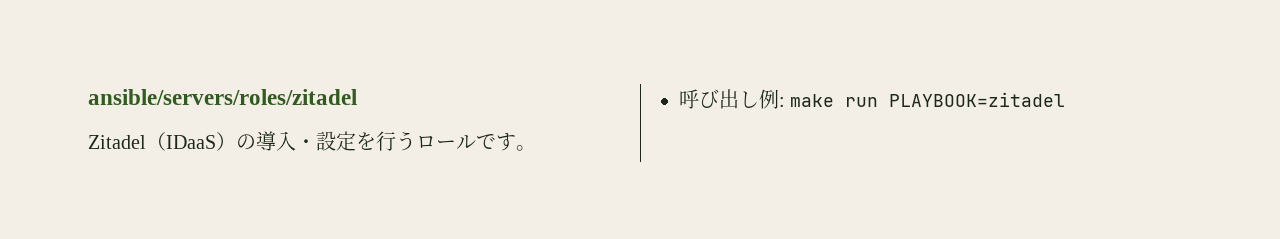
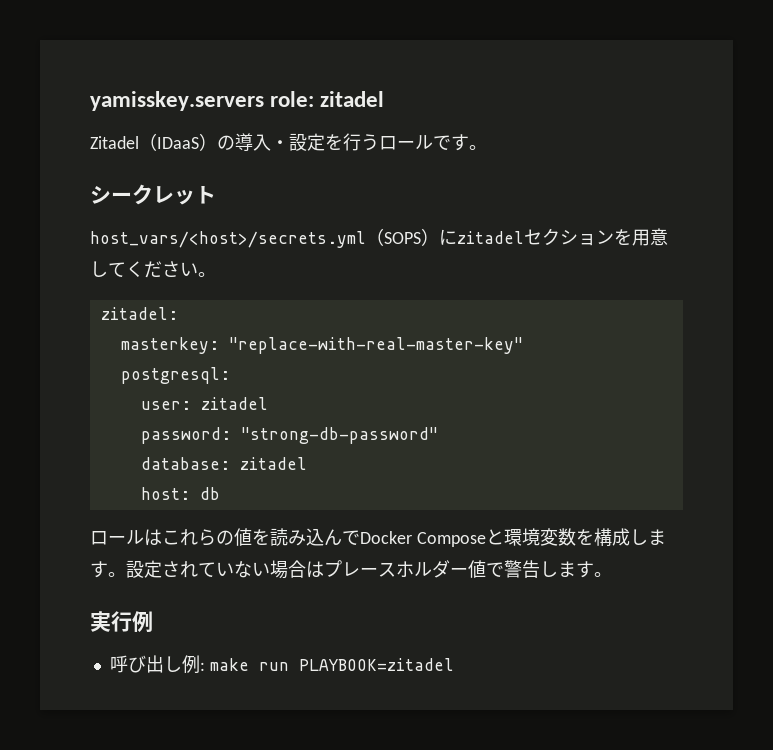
[88,89,357,105] ansible/servers/roles/zitadel -> [90,91,385,111] yamisskey.servers role: zitadel
(536, 148) none -> [90,184,216,205] [90,228,668,248] [90,261,216,278] [100,307,178,320] [120,337,523,354] [120,367,230,384] [140,397,268,410] [140,427,438,444] [140,457,307,470] [140,487,220,500] [90,528,666,547] [90,560,612,579] [90,611,153,632] // シークレット // host_vars/<host>/secrets.yml（SOPS）にzitadelセクションを用意してください。 // zitadel: // masterkey: "replace-with-real-master-key" // postgresql: // user: zitadel // password: "strong-db-password" // database: zitadel // host: db // ロールはこれらの値を読み込んでDocker Composeと環境変数を構成します。設定されていない場合はプレースホルダー値で警告します。 // 実行例

